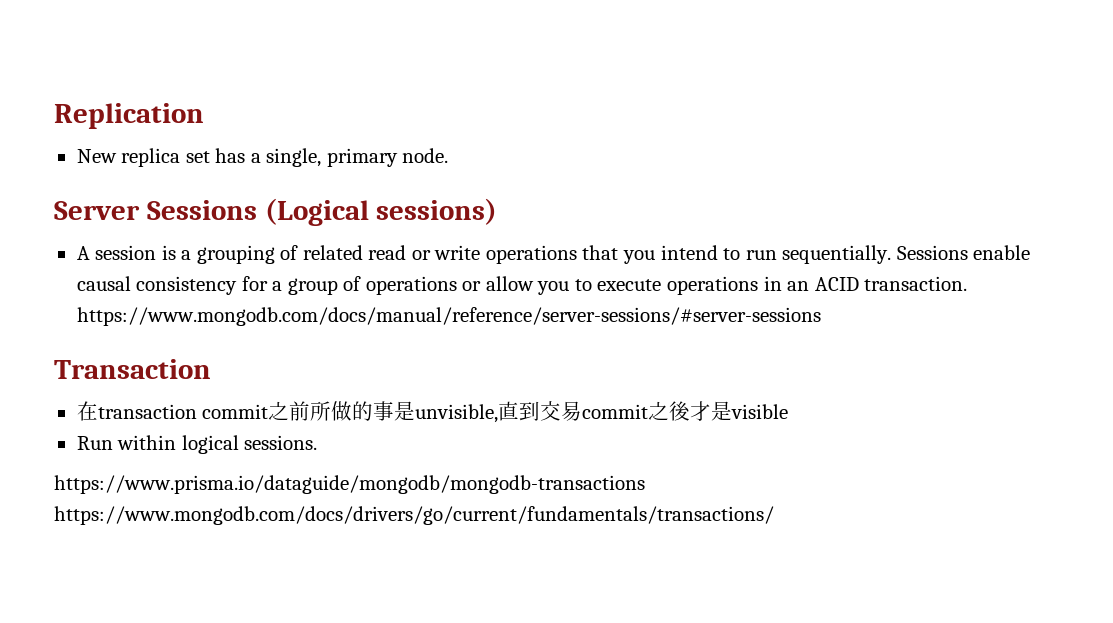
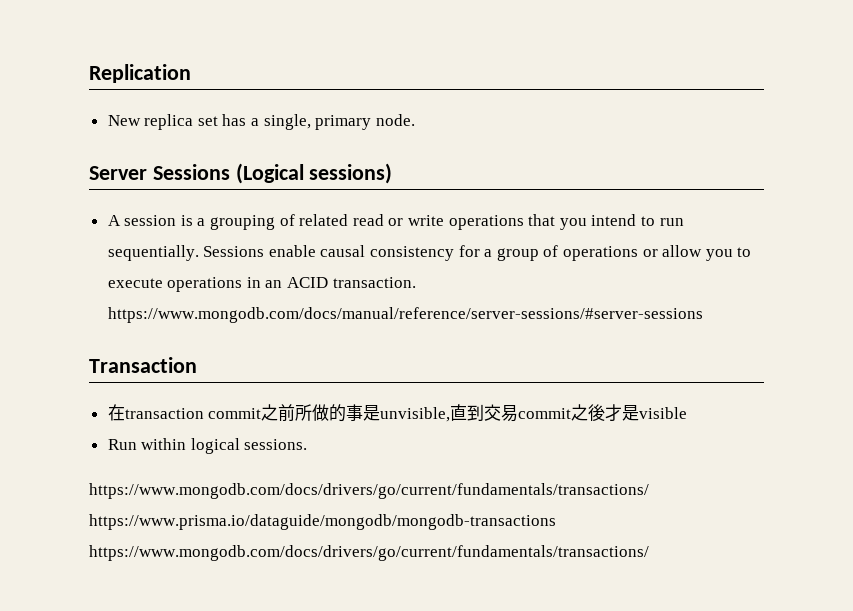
(318, 442) none -> [89,483,649,499] https://www.mongodb.com/docs/drivers/go/current/fundamentals/transactions/

